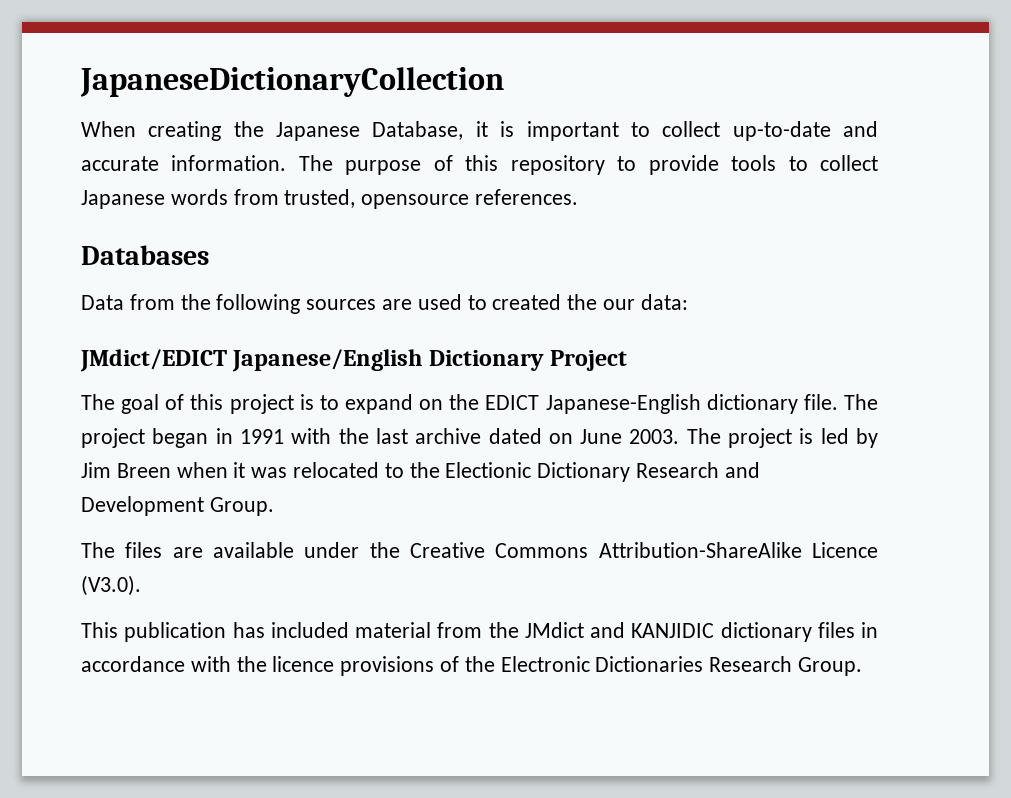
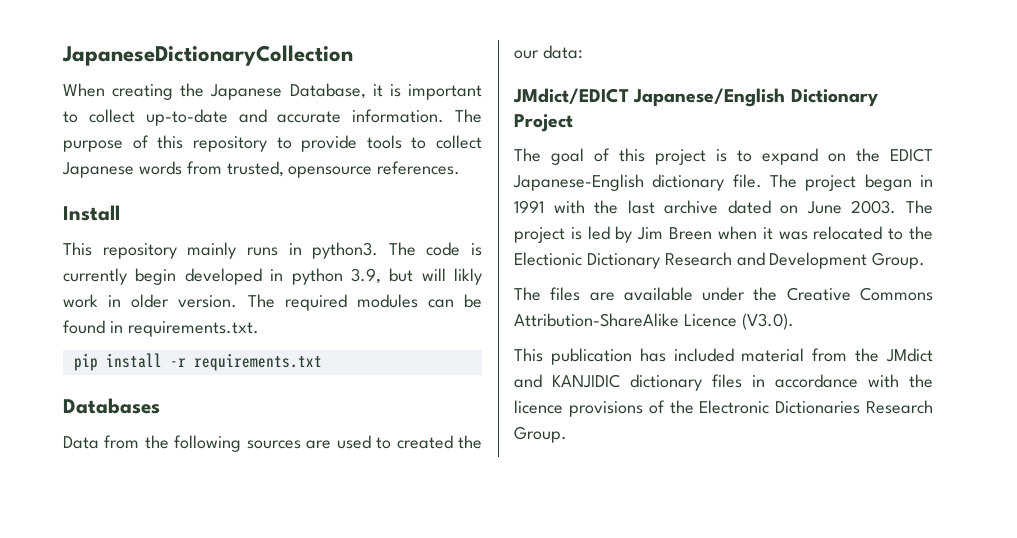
(579, 197) none -> [63,205,120,221] [63,242,482,259] [63,268,482,285] [63,294,482,311] [63,320,259,337] [73,353,322,371] // Install // This repository mainly runs in python3. The code is currently begin developed in python 3.9, but will likly work in older version. The required modules can be found in requirements.txt. // pip install -r requirements.txt

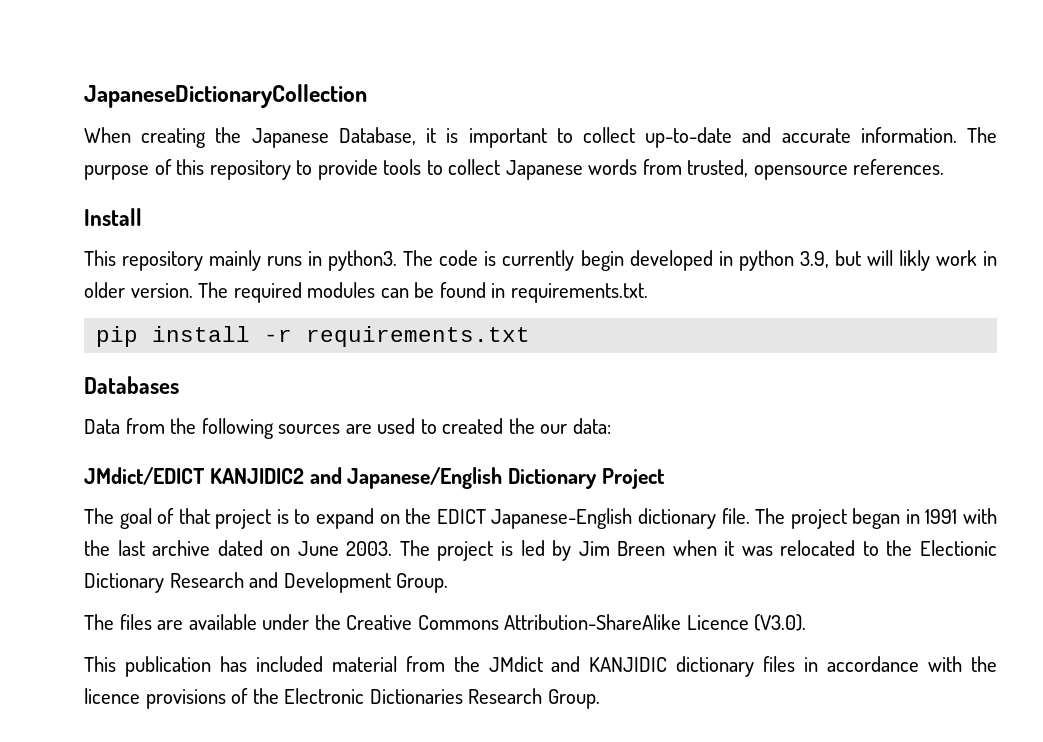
(629, 96) none -> [209,467,342,484] KANJIDIC2 and
[619,148,645,162] this -> [178,508,210,524] that

